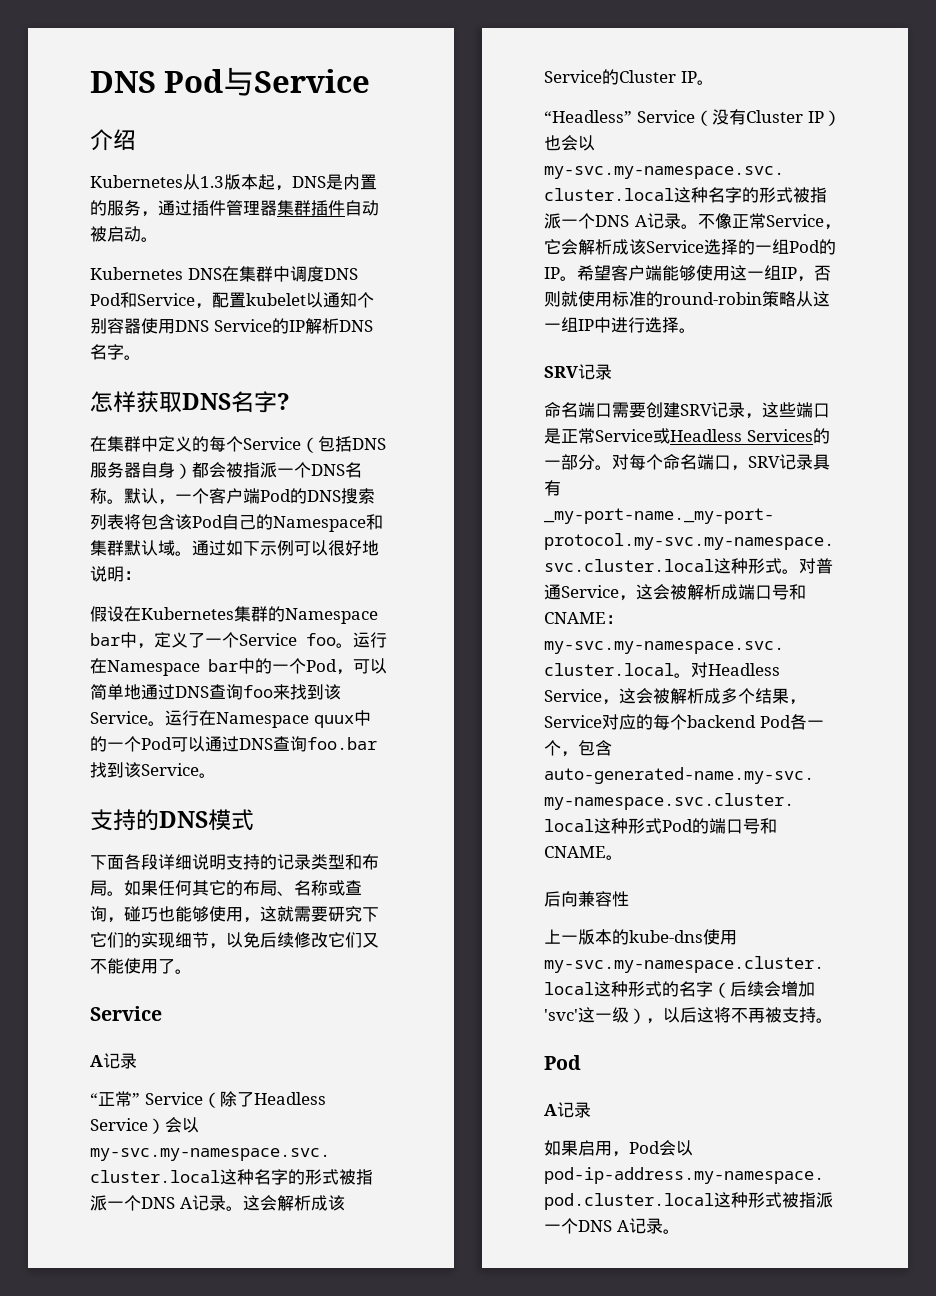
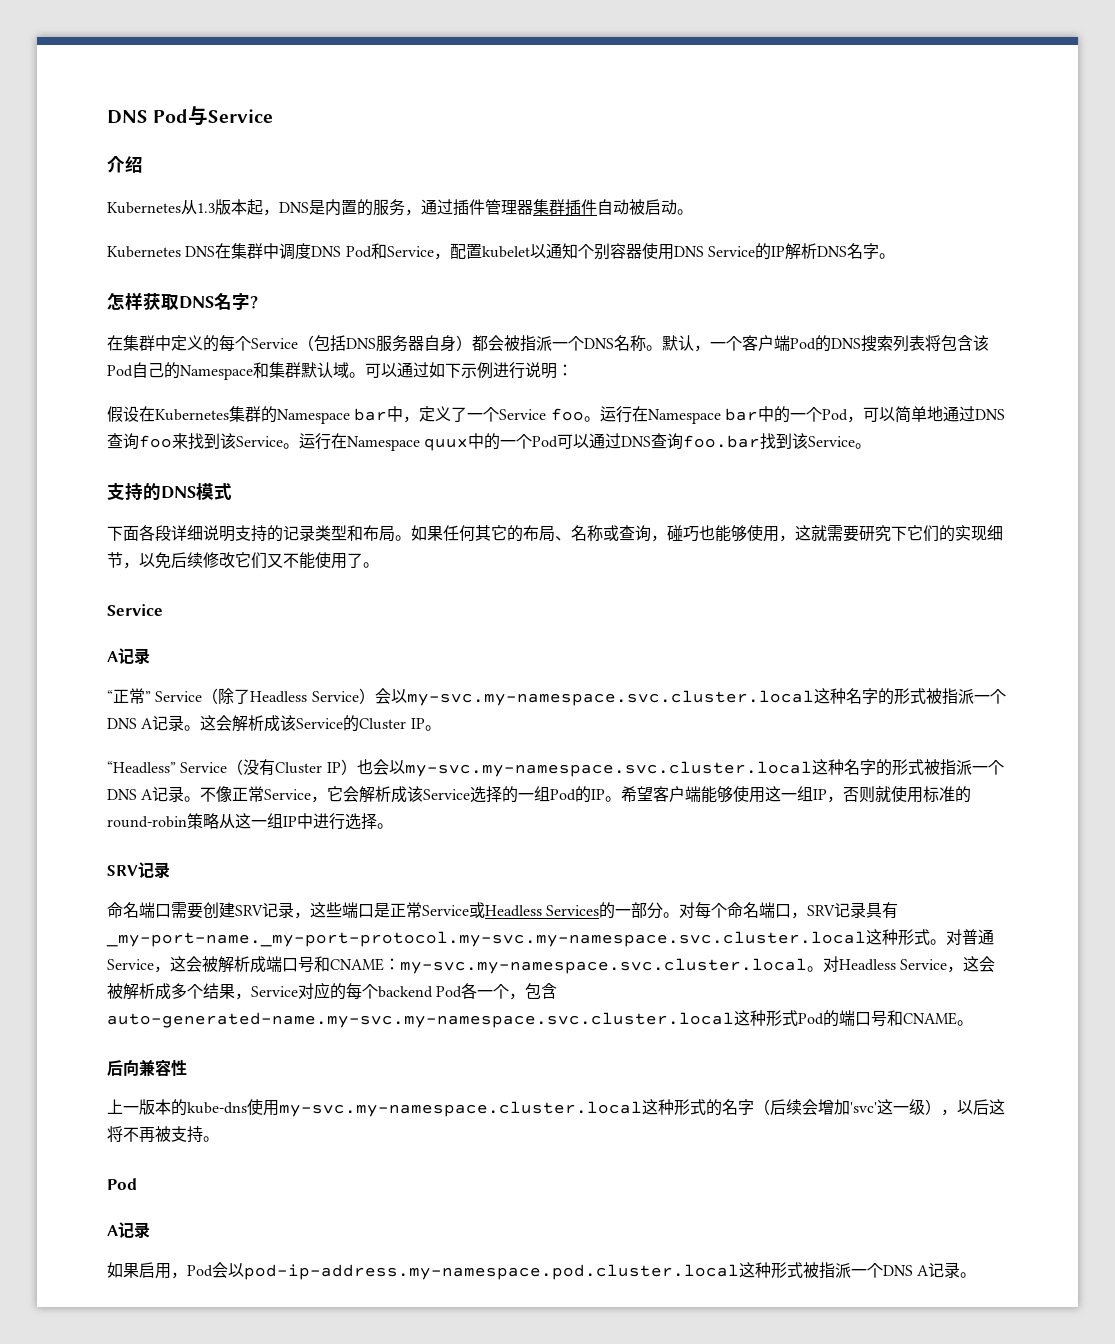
(192, 553) none -> [365,363,397,378] 可以
[294,540,379,556] 可以很好地 -> [493,362,525,379] 进行

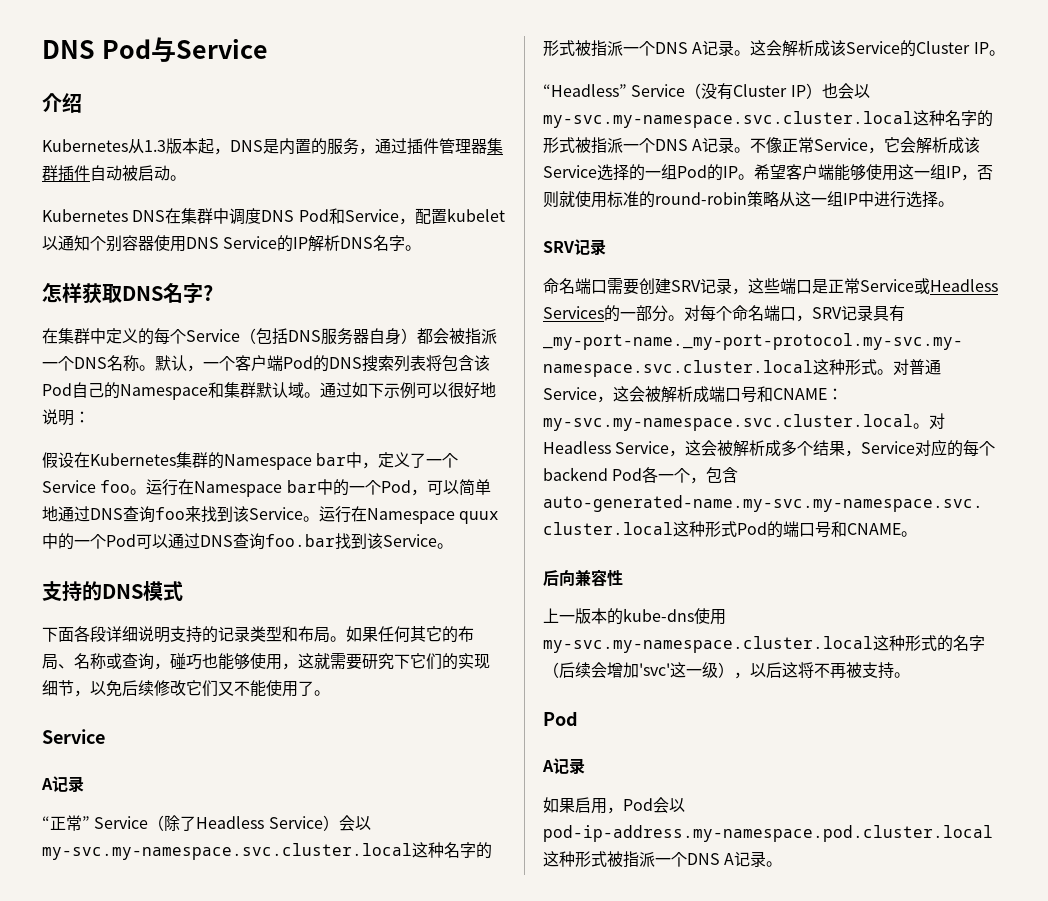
[365,363,397,378] 可以 -> (320, 395) none
[493,362,525,379] 进行 -> [416,382,496,399] 可以很好地

